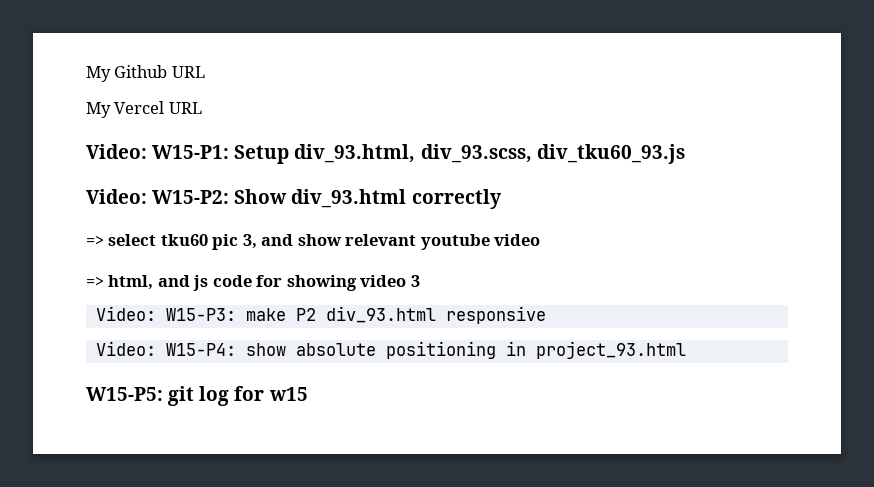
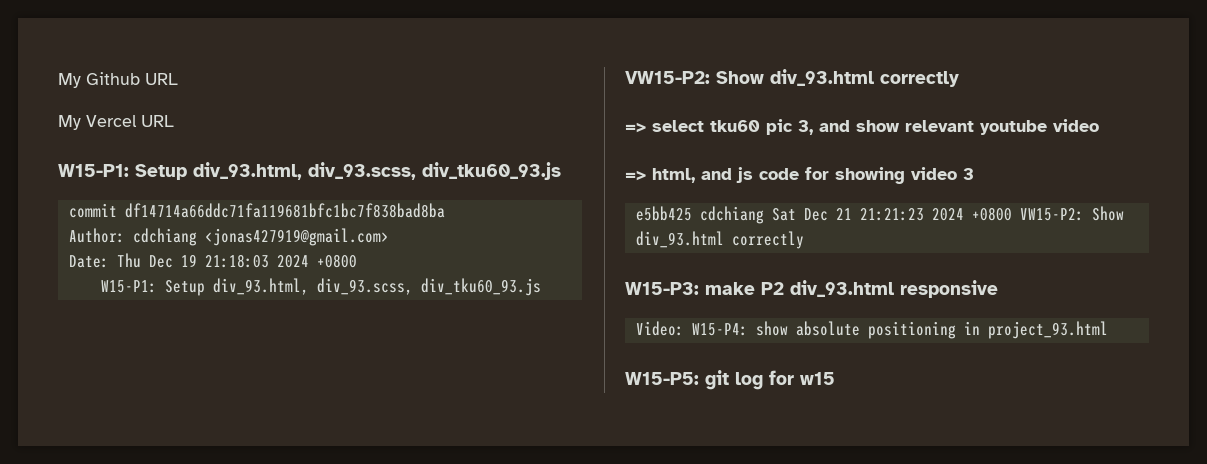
[86,144,685,164] [86,189,230,204] Video: W15-P1: Setup div_93.html, div_93.scss, div_tku60_93.js // Video: W15-P2: -> [58,162,561,180] [68,203,445,218] [68,228,389,246] [68,253,357,268] [100,278,541,296] [625,71,710,84] W15-P1: Setup div_93.html, div_93.scss, div_tku60_93.js // commit df14714a66ddc71fa119681bfc1bc7f838bad8ba // Author: cdchiang <jonas427919@gmail.com> // Date: Thu Dec 19 21:18:03 2024 +0800 // W15-P1: Setup div_93.html, div_93.scss, div_tku60_93.js // VW15-P2:
[95,306,156,321] Video: -> [635,206,1124,224] [635,231,804,249] e5bb425 cdchiang Sat Dec 21 21:21:23 2024 +0800 VW15-P2: Show div_93.html correctly //

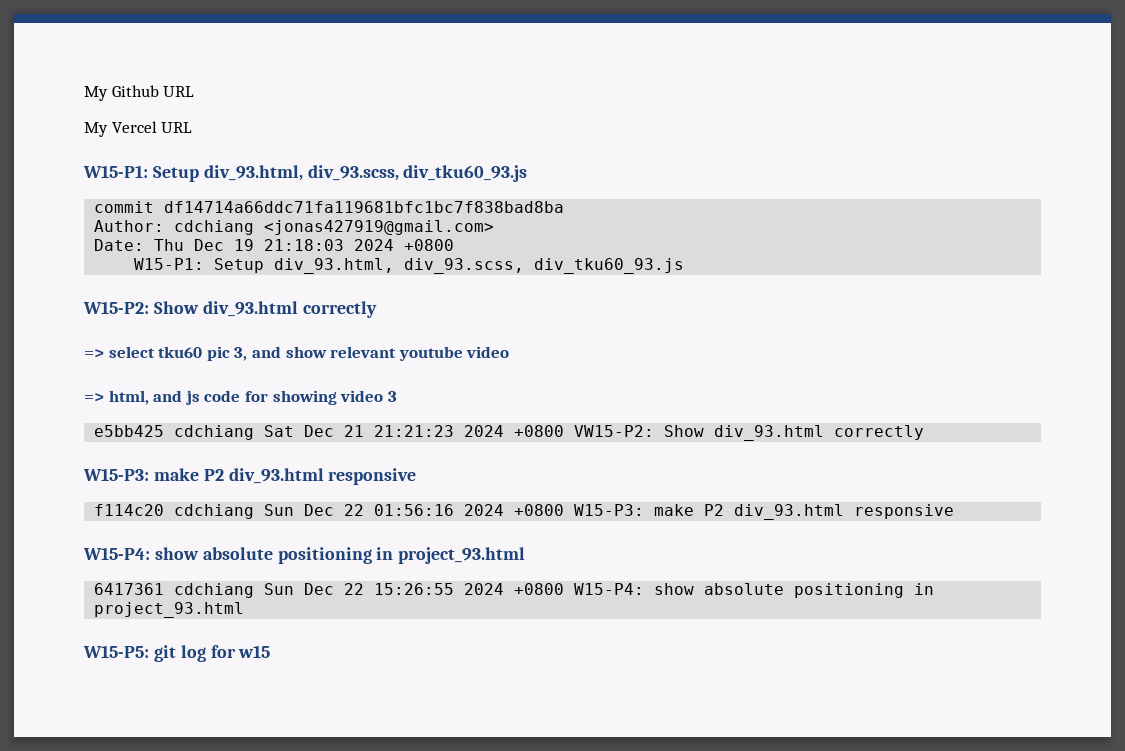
[625,71,710,84] VW15-P2: -> [83,301,149,314] W15-P2:
[635,321,684,336] Video: -> [94,504,955,520] [83,547,526,564] [94,583,565,598] f114c20 cdchiang Sun Dec 22 01:56:16 2024 +0800 W15-P3: make P2 div_93.html responsive // W15-P4: show absolute positioning in project_93.html // 6417361 cdchiang Sun Dec 22 15:26:55 2024 +0800

